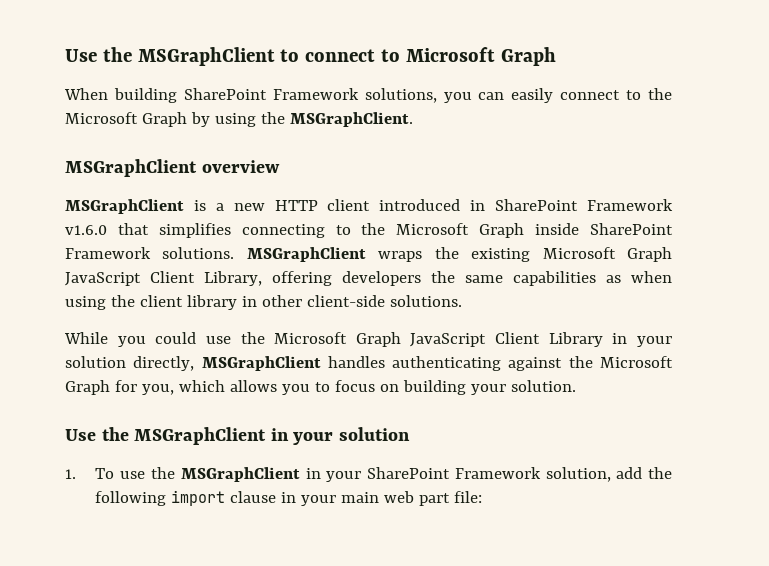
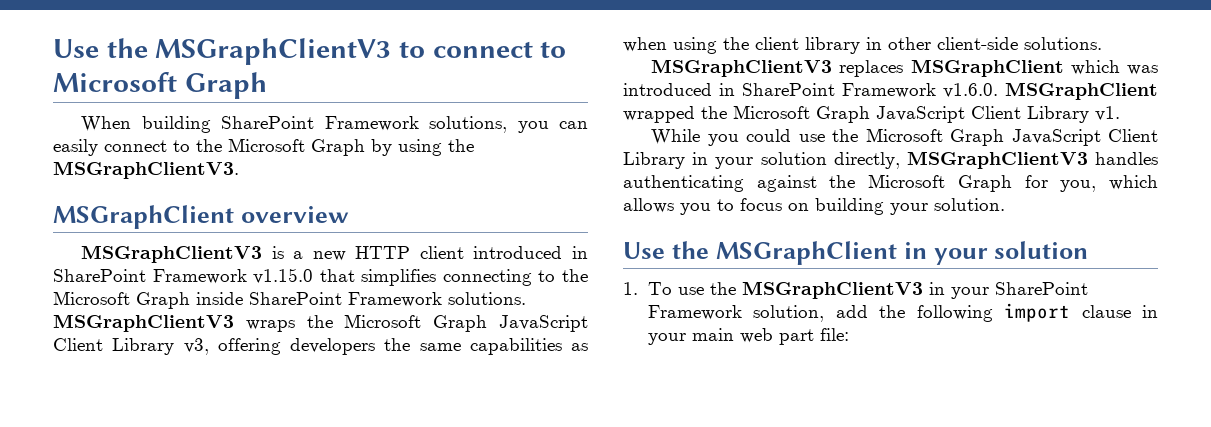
[65,47,275,66] Use the MSGraphClient -> [53,38,392,65] Use the MSGraphClientV3
[289,112,413,127] MSGraphClient. -> [53,161,239,179] MSGraphClientV3.
[65,199,184,214] MSGraphClient -> [81,245,263,263] MSGraphClientV3
[65,225,107,235] v1.6.0 -> [253,268,314,284] v1.15.0
[246,247,366,262] MSGraphClient -> [53,314,234,332] MSGraphClientV3
[471,247,673,262] [65,271,262,286] existing Microsoft Graph JavaScript Client Library, -> [344,314,588,332] [53,338,209,355] Microsoft Graph JavaScript Client Library v3,
(462, 301) none -> [651,59,1158,77] [623,82,1158,100] [623,105,1120,123] // MSGraphClientV3 replaces MSGraphClient which was introduced in SharePoint Framework v1.6.0. MSGraphClient wrapped the Microsoft Graph JavaScript Client Library v1.
[201,356,321,371] MSGraphClient -> [906,151,1088,169] MSGraphClientV3
[180,467,300,482] MSGraphClient -> [741,281,923,299] MSGraphClientV3

